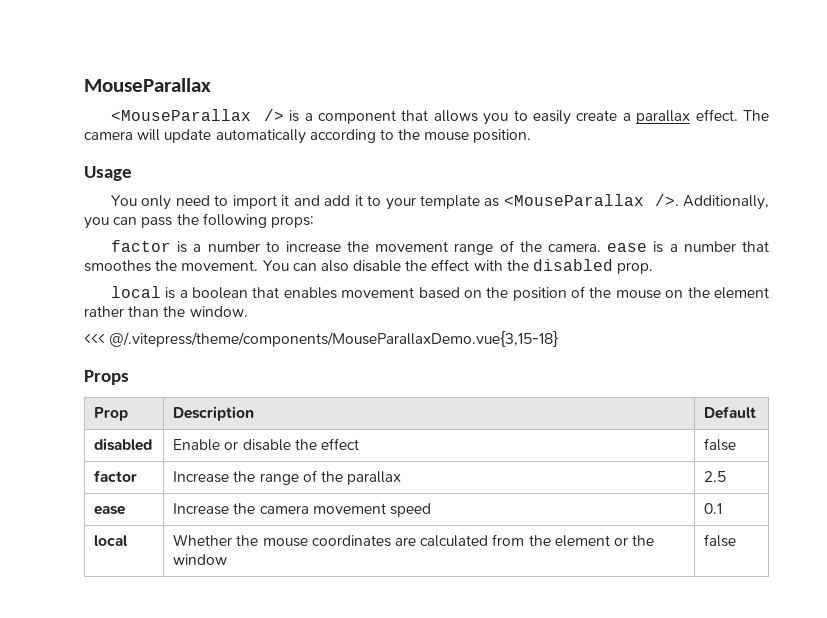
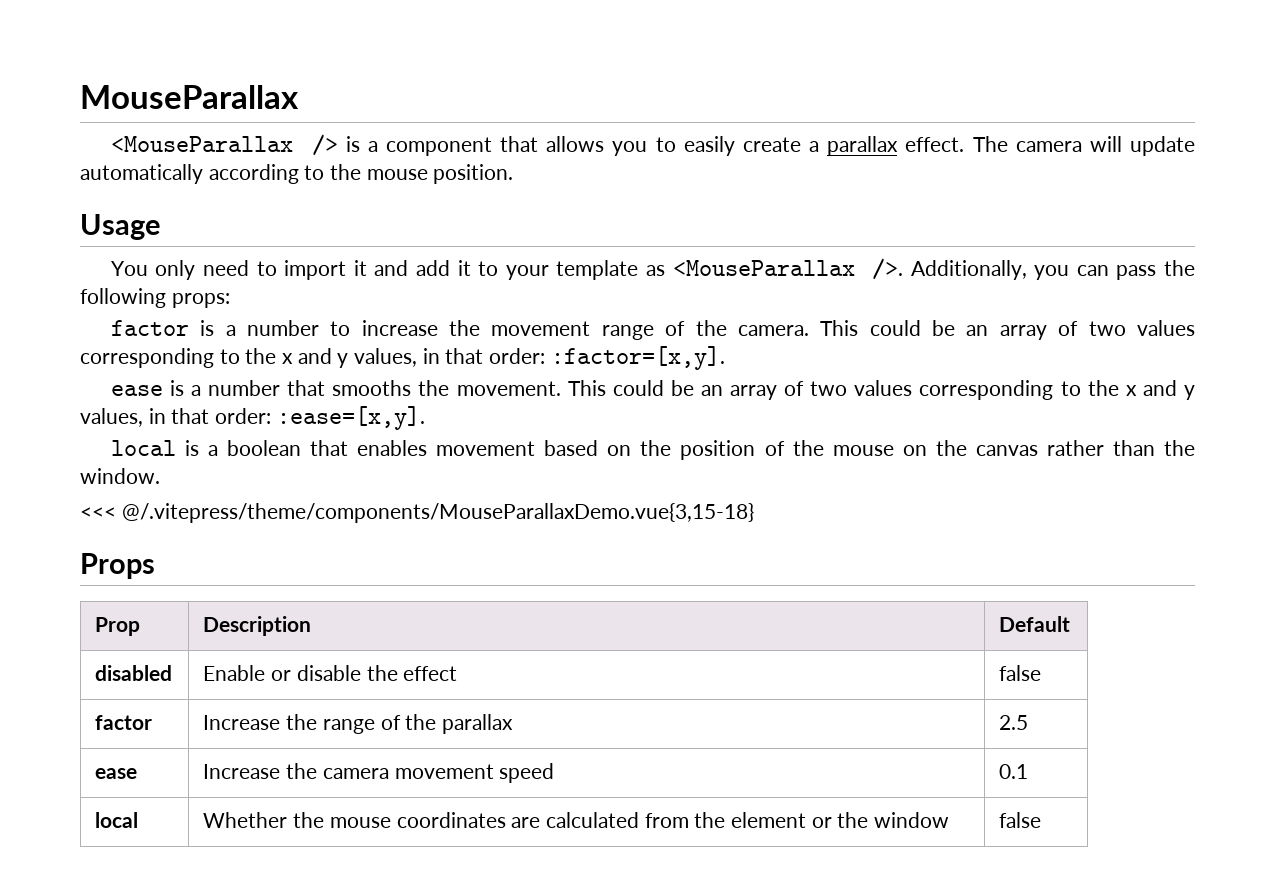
(602, 247) none -> [820,320,1196,340] [80,346,725,370] This could be an array of two values corresponding to the x and y values, in that order: :factor=[x,y]. //
[84,260,151,272] smoothes -> [332,380,412,396] smooths
[262,259,654,274] You can also disable the effect with the disabled prop. -> [567,380,1195,400] [80,406,425,430] This could be an array of two values corresponding to the x and y values, in that order: :ease=[x,y].
[713,287,769,299] element -> [975,445,1038,456] canvas

